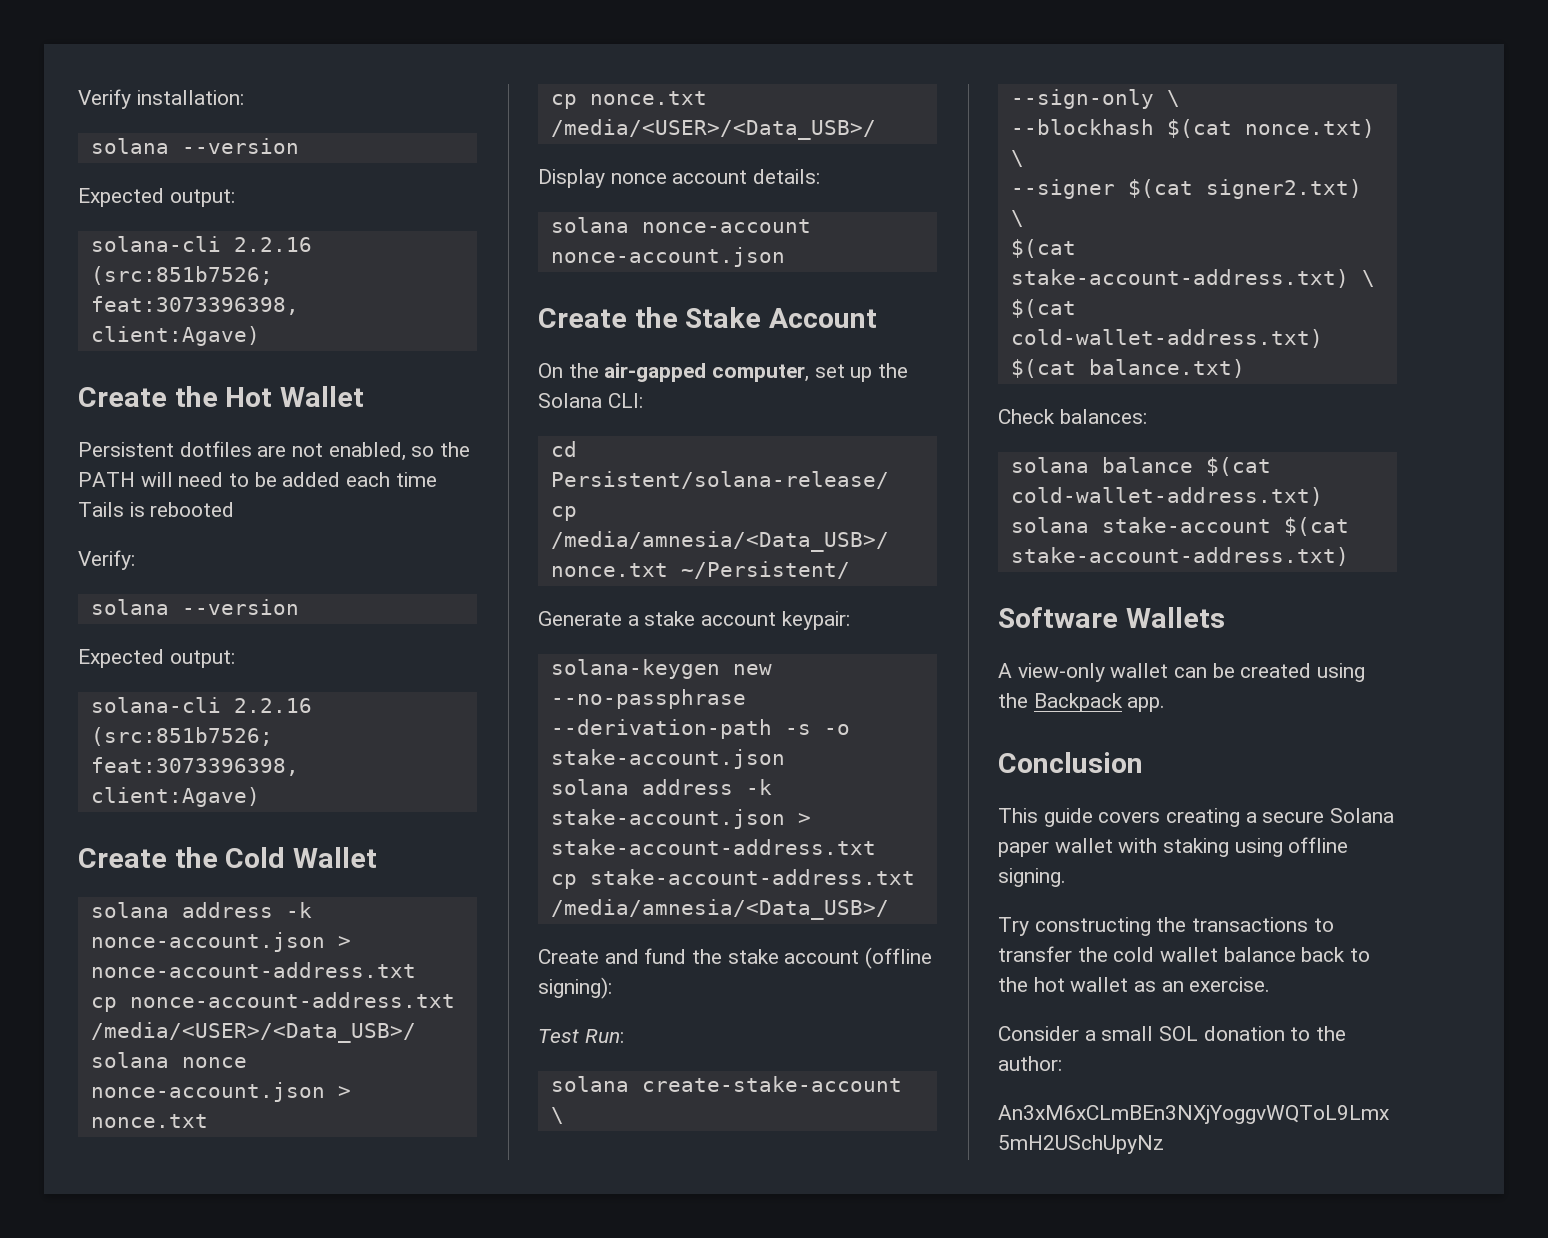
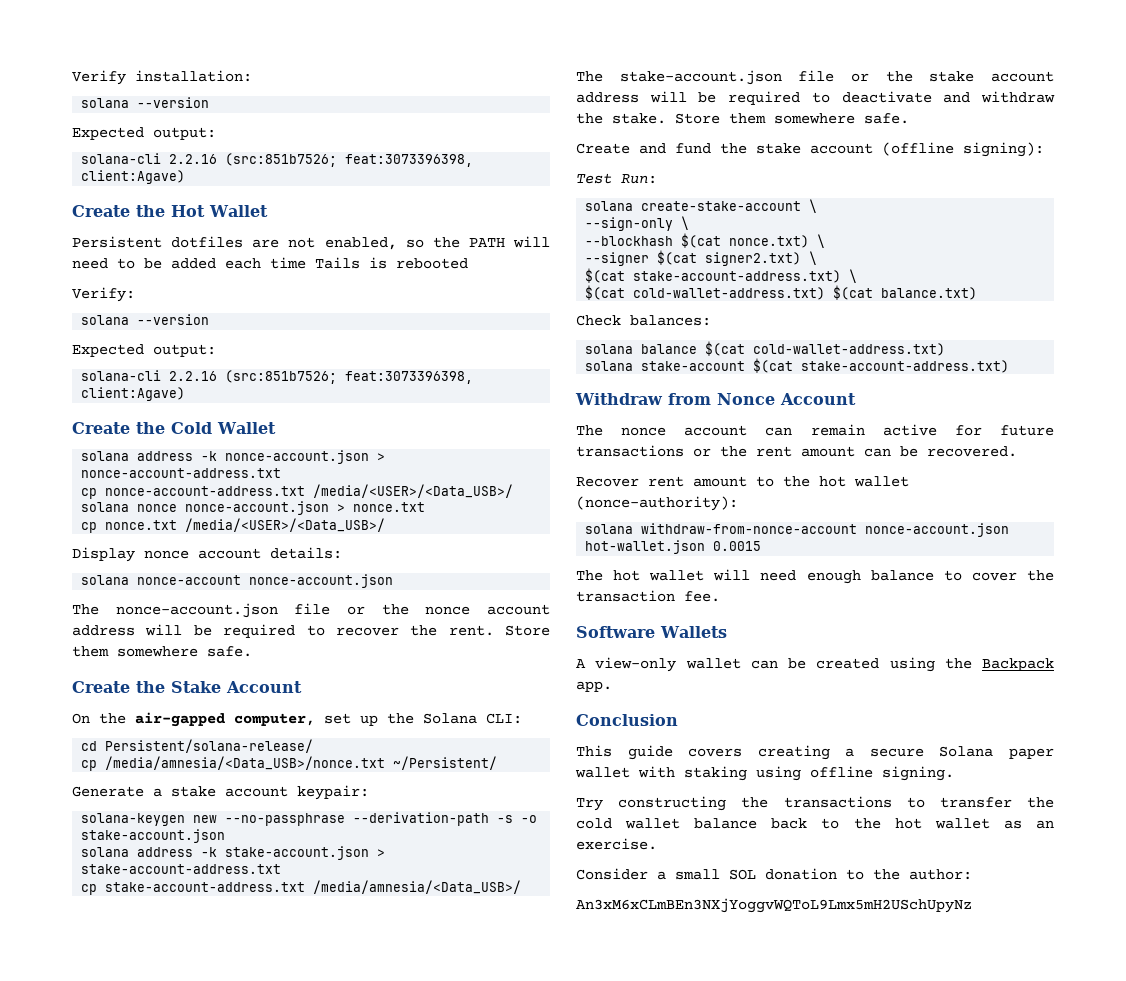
(785, 257) none -> [72,603,551,618] [72,624,550,638] [72,646,252,657] // The nonce-account.json file or the nonce account address will be required to recover the rent. Store them somewhere safe.
(889, 909) none -> [576,70,1054,85] [576,91,1055,105] [576,113,909,124] // The stake-account.json file or the stake account address will be required to deactivate and withdraw the stake. Store them somewhere safe.
(1349, 556) none -> [575,393,856,405] [576,424,1054,436] [576,445,1017,457] [576,476,909,487] [576,496,738,511] [585,523,1010,537] [585,540,762,554] [576,569,1054,584] [576,590,720,602] // Withdraw from Nonce Account // The nonce account can remain active for future transactions or the rent amount can be recovered. // Recover rent amount to the hot wallet (nonce-authority): // solana withdraw-from-nonce-account nonce-account.json hot-wallet.json 0.0015 // The hot wallet will need enough balance to cover the transaction fee.

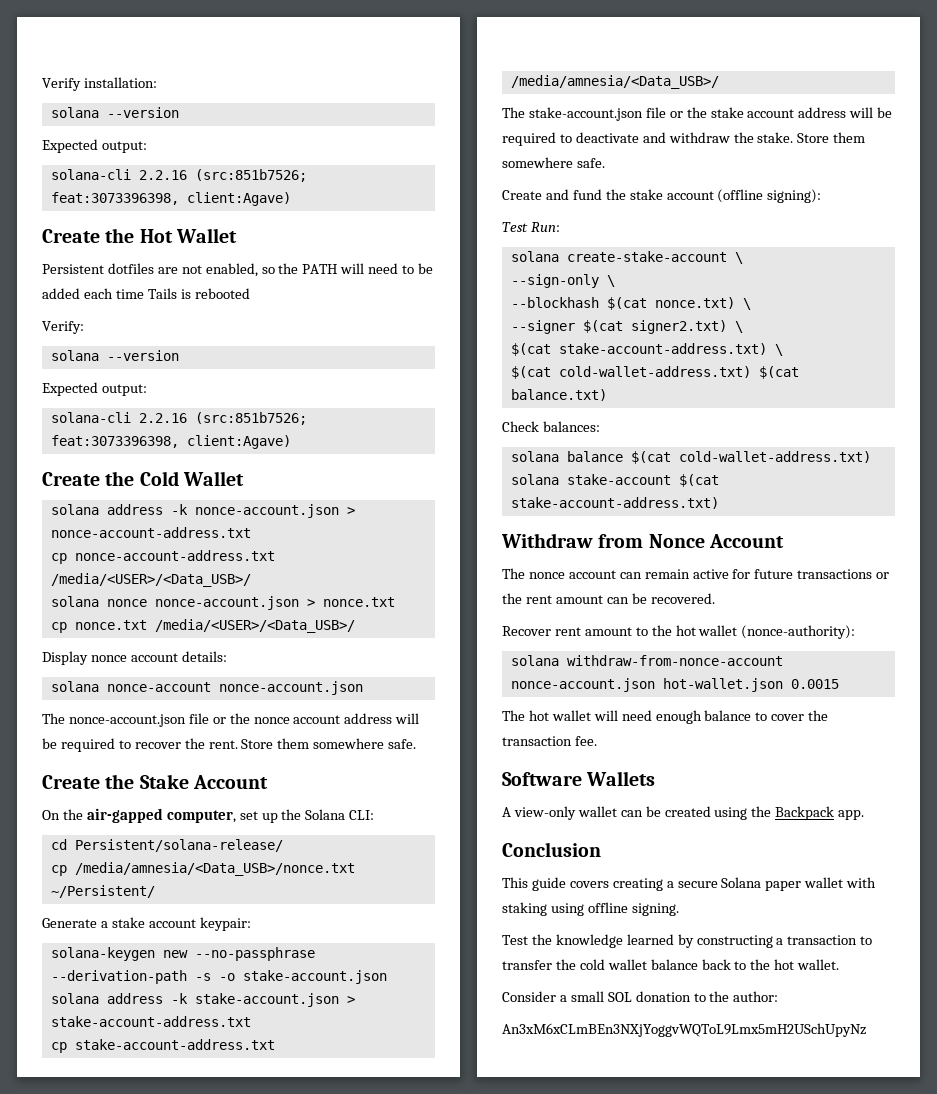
[576,796,892,811] Try constructing the transactions -> [502,934,858,948] Test the knowledge learned by constructing a transaction
[934,818,1054,829] [576,838,657,850] wallet as an exercise. -> [797,959,840,970] wallet.

